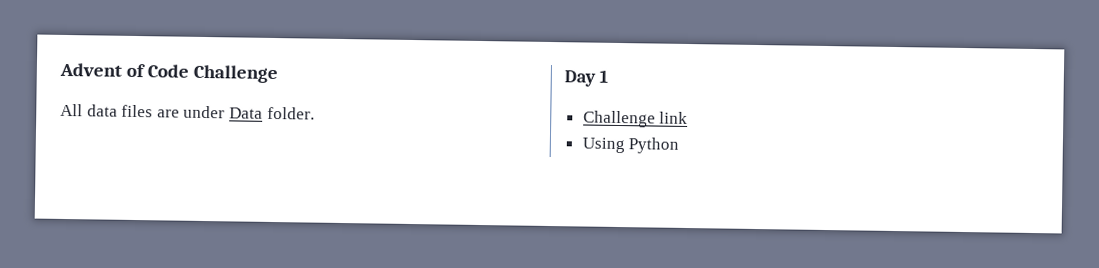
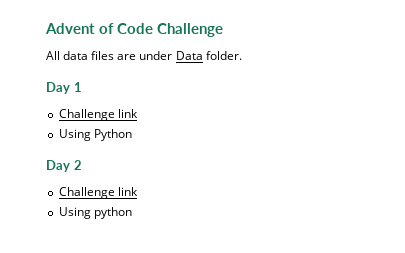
(680, 145) none -> [46,160,82,172] [58,187,138,199] [58,207,132,219] // Day 2 // Challenge link // Using python

